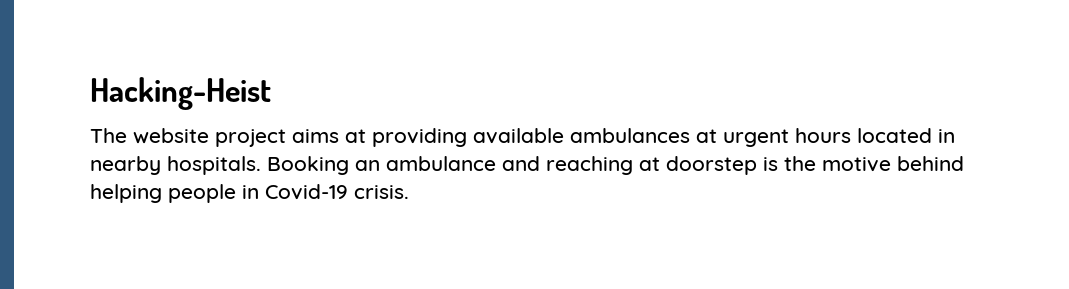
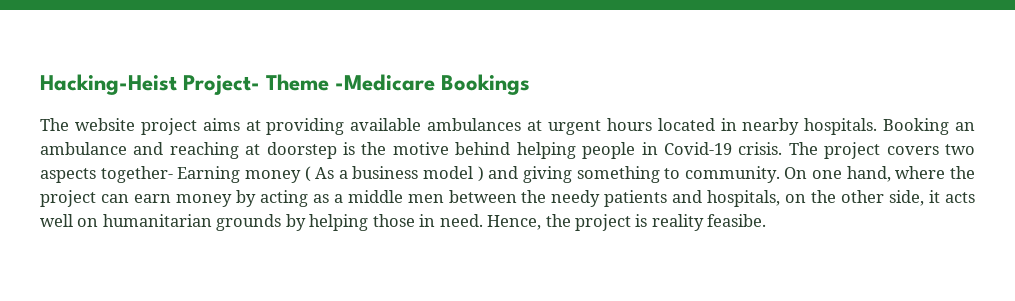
(271, 93) none -> [183,74,531,95] Project- Theme -Medicare Bookings
(409, 192) none -> [788,142,975,159] [40,166,976,183] [40,190,976,207] [40,214,767,231] The project covers two aspects together- Earning money ( As a business model ) and giving something to community. On one hand, where the project can earn money by acting as a middle men between the needy patients and hospitals, on the other side, it acts well on humanitarian grounds by helping those in need. Hence, the project is reality feasibe.

